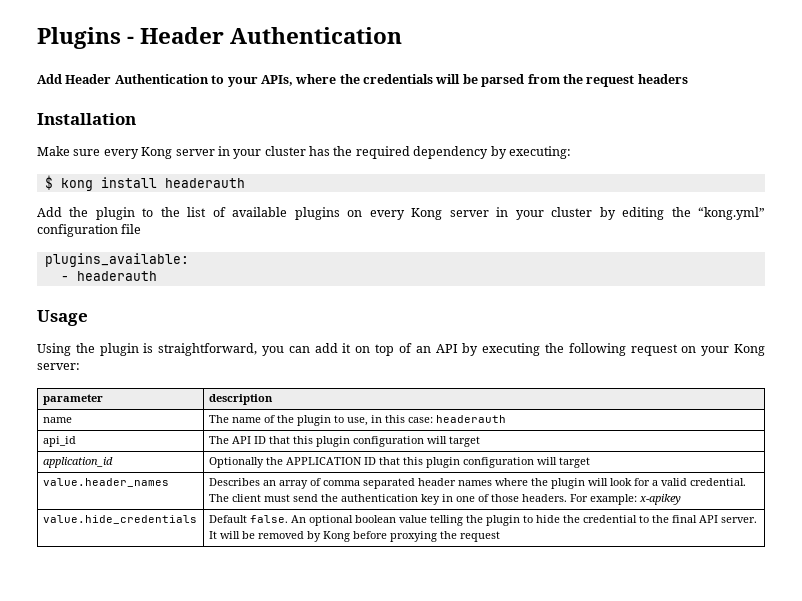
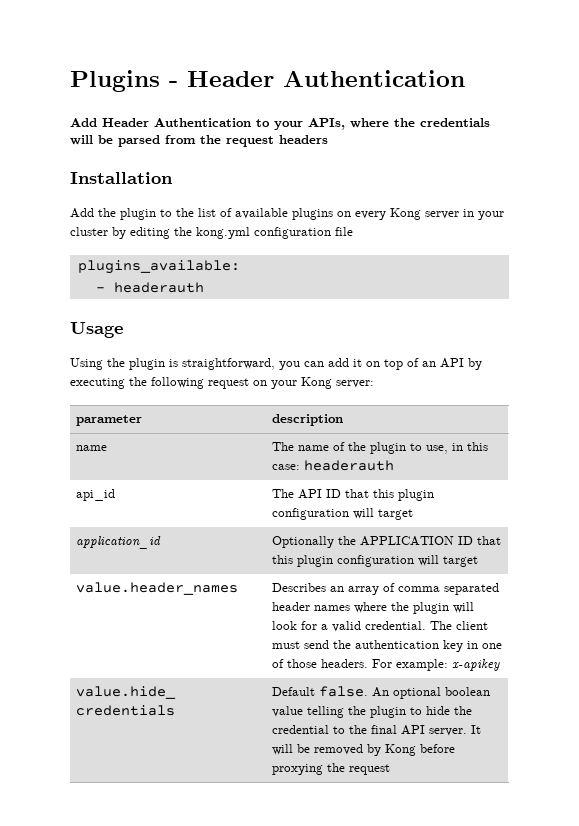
[37,146,571,159] [44,175,245,191] // Make sure every Kong server in your cluster has the required dependency by executing: // $ kong install headerauth -> (173, 178) none
[698,207,766,220] “kong.yml” -> [196,227,250,239] kong.yml

